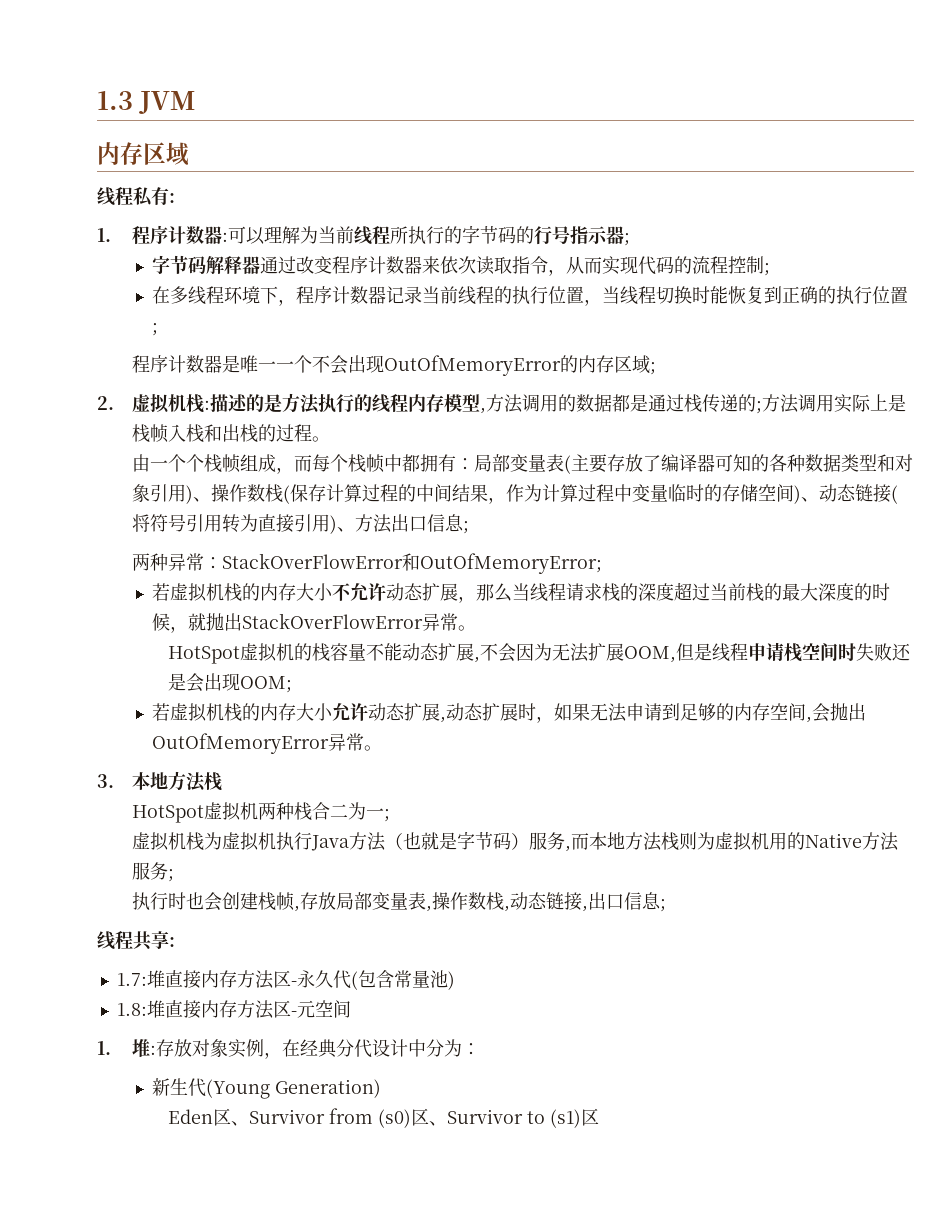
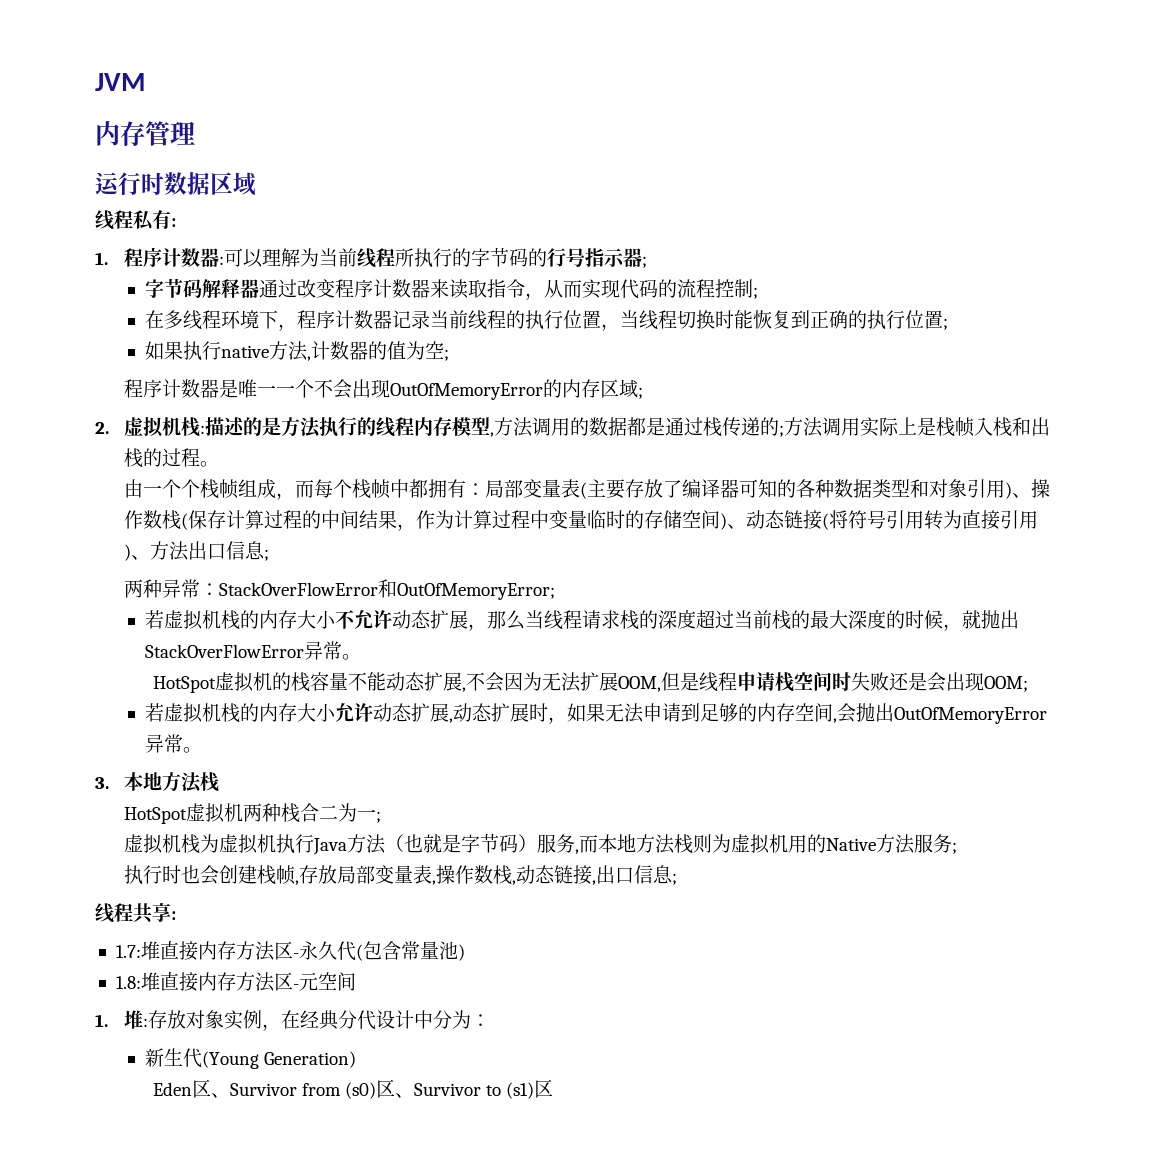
[97,91,133,110] 1.3 -> (95, 82) none
(143, 153) none -> [145,121,195,146] [95,172,210,196] 管理 // 运行时数据
[440,256,477,274] 依次 -> (449, 288) none
(159, 329) none -> [144,341,449,361] // 如果执行native方法,计数器的值为空;

